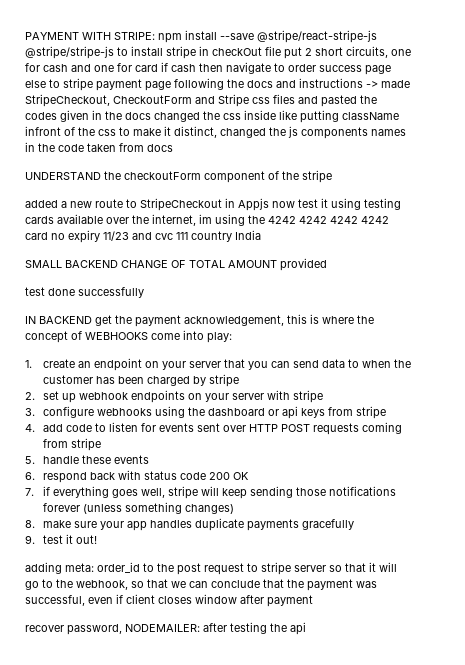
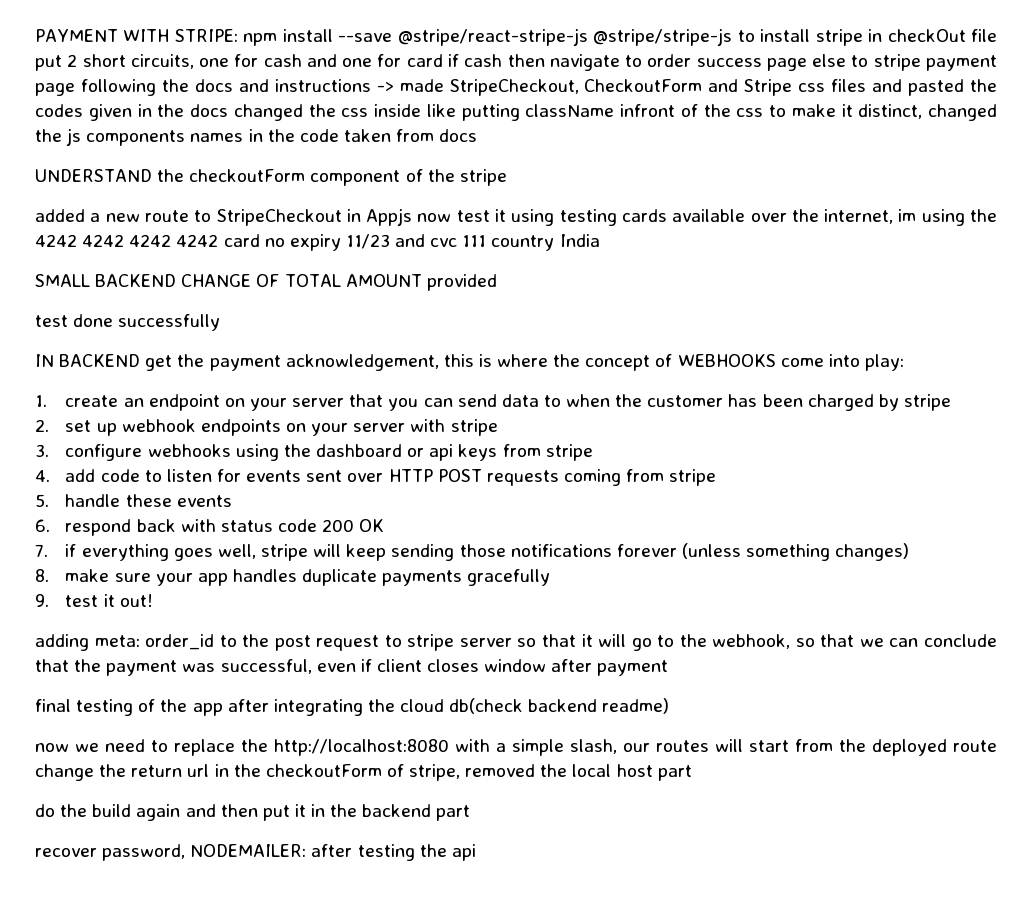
(313, 601) none -> [35,698,670,716] [35,739,997,756] [35,764,692,781] [35,804,471,821] // final testing of the app after integrating the cloud db(check backend readme) // now we need to replace the http://localhost:8080 with a simple slash, our routes will start from the deployed route change the return url in the checkoutForm of stripe, removed the local host part // do the build again and then put it in the backend part

